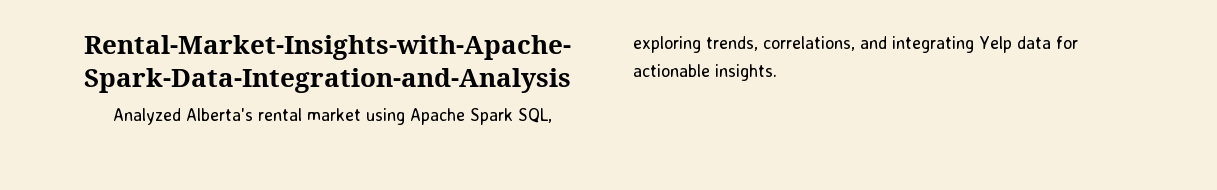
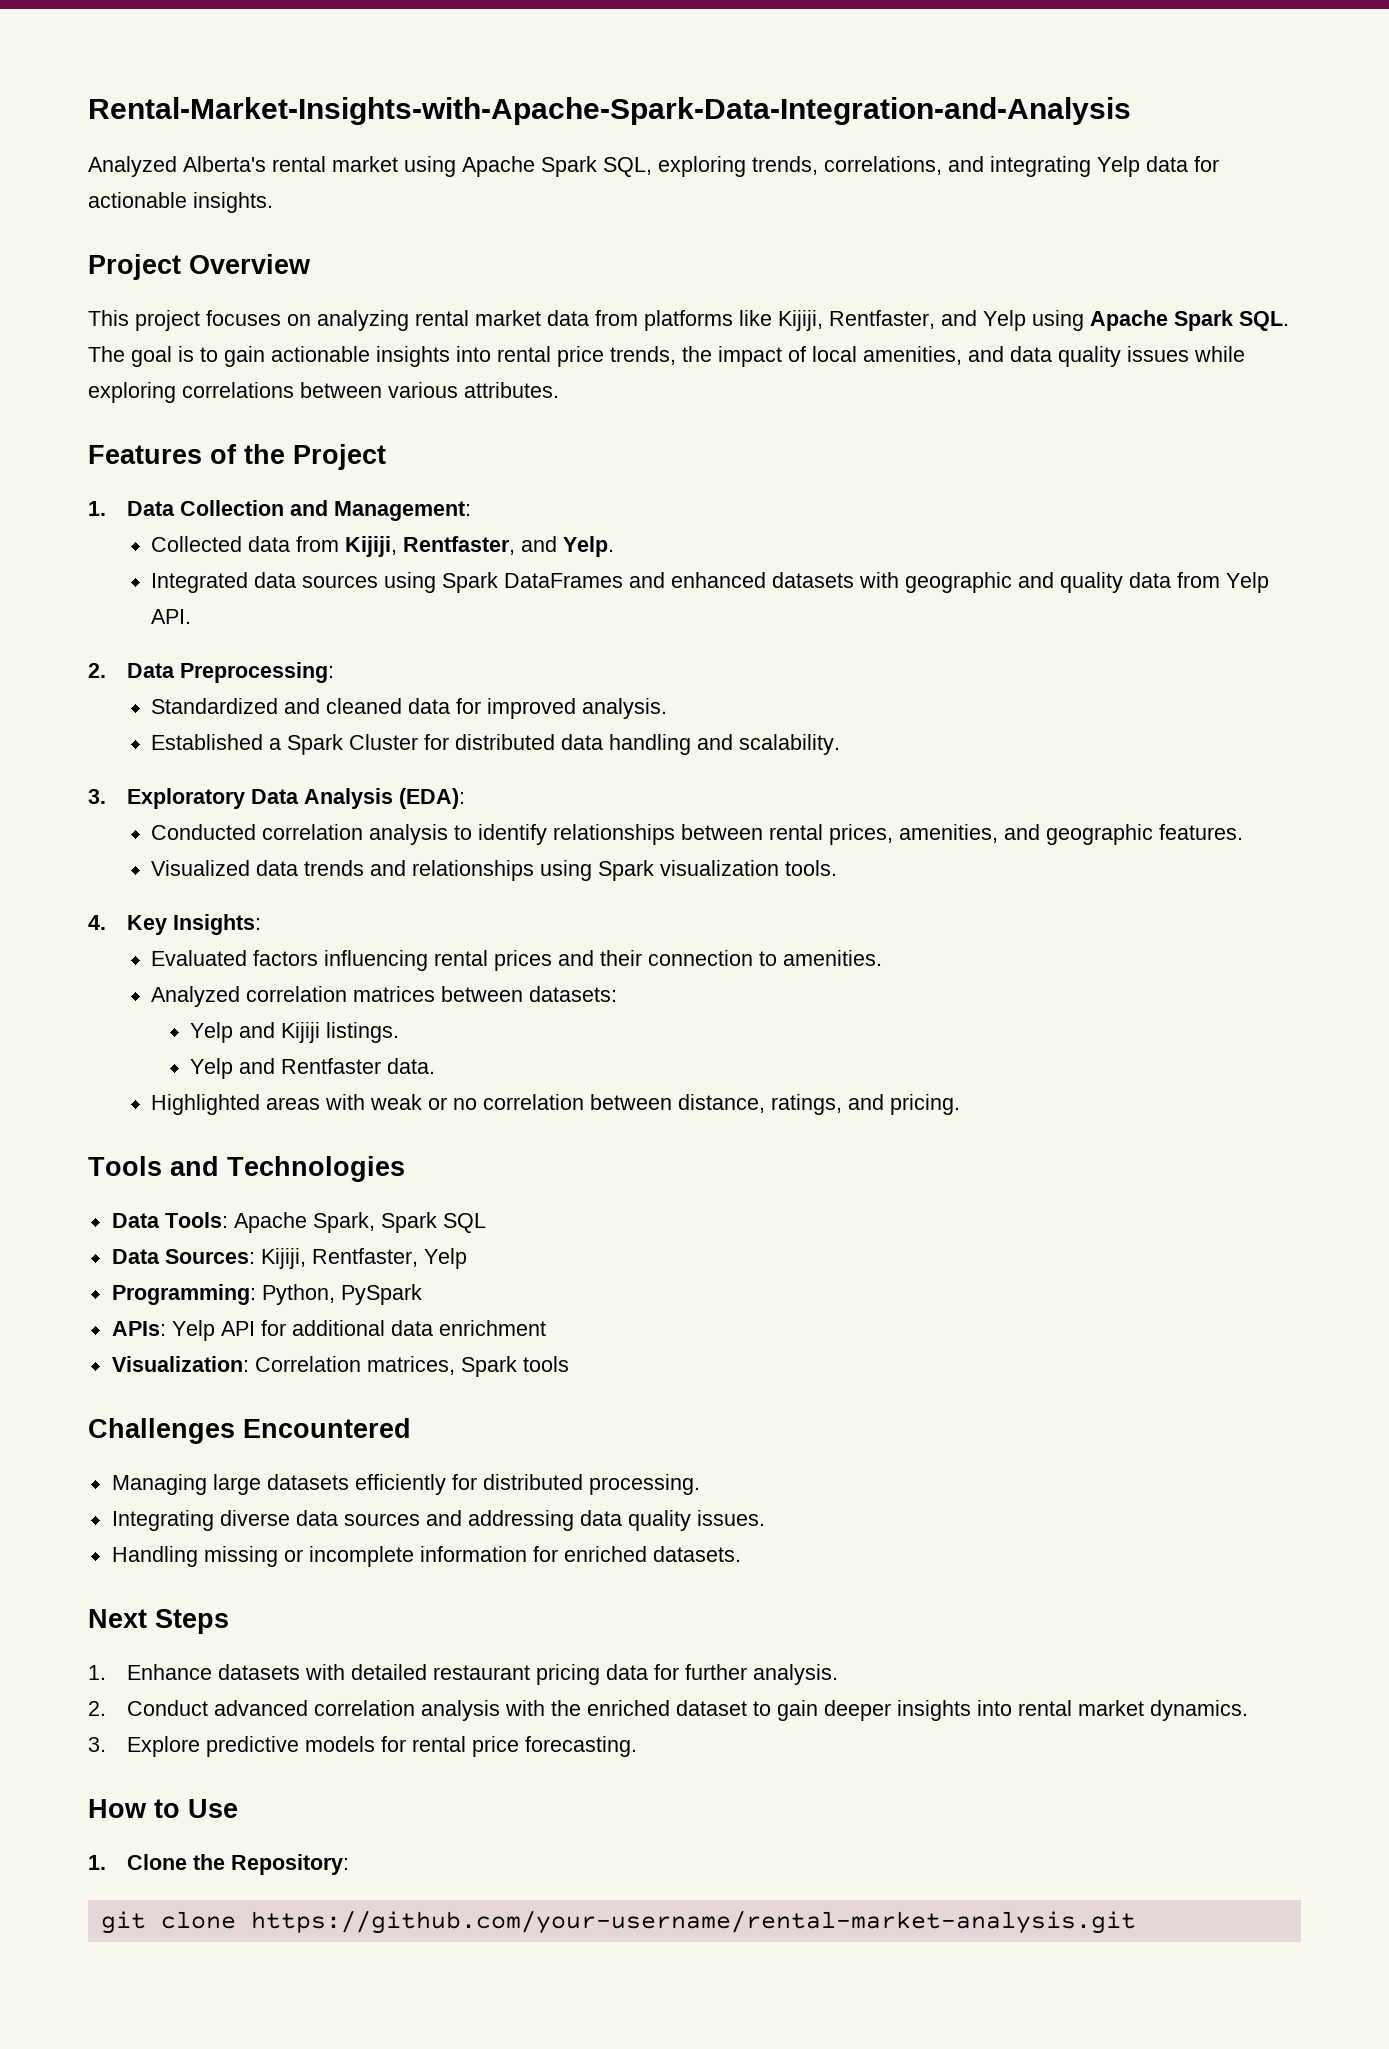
(777, 72) none -> [88,254,311,280] [88,310,1289,331] [88,346,1245,367] [88,382,559,403] [88,444,386,470] [88,500,472,521] [150,536,614,557] [150,572,1269,593] [150,609,191,624] [88,662,335,683] [150,698,667,719] [150,734,840,755] [88,788,466,809] [150,824,1243,845] [150,860,837,881] [88,914,262,935] [150,950,882,971] [150,986,617,1007] [190,1022,400,1043] [190,1058,436,1079] [150,1094,960,1115] [88,1156,405,1182] [111,1212,486,1233] [111,1248,467,1269] [111,1284,422,1305] [111,1320,546,1341] [111,1356,569,1377] [88,1418,411,1444] [111,1474,700,1495] [111,1510,765,1531] [111,1546,741,1567] [88,1609,229,1634] [88,1664,839,1685] [88,1700,1249,1721] [88,1736,638,1757] [88,1799,238,1818] [88,1854,350,1875] [100,1910,1136,1934] // Project Overview // This project focuses on analyzing rental market data from platforms like Kijiji, Rentfaster, and Yelp using Apache Spark SQL. The goal is to gain actionable insights into rental price trends, the impact of local amenities, and data quality issues while exploring correlations between various attributes. // Features of the Project // 1. Data Collection and Management: // Collected data from Kijiji, Rentfaster, and Yelp. // Integrated data sources using Spark DataFrames and enhanced datasets with geographic and quality data from Yelp API. // 2. Data Preprocessing: // Standardized and cleaned data for improved analysis. // Established a Spark Cluster for distributed data handling and scalability. // 3. Exploratory Data Analysis (EDA): // Conducted correlation analysis to identify relationships between rental prices, amenities, and geographic features. // Visualized data trends and relationships using Spark visualization tools. // 4. Key Insights: // Evaluated factors influencing rental prices and their connection to amenities. // Analyzed correlation matrices between datasets: // Yelp and Kijiji listings. // Yelp and Rentfaster data. // Highlighted areas with weak or no correlation between distance, ratings, and pricing. // Tools and Technologies // Data Tools: Apache Spark, Spark SQL // Data Sources: Kijiji, Rentfaster, Yelp // Programming: Python, PySpark // APIs: Yelp API for additional data enrichment // Visualization: Correlation matrices, Spark tools // Challenges Encountered // Managing large datasets efficiently for distributed processing. // Integrating diverse data sources and addressing data quality issues. // Handling missing or incomplete information for enriched datasets. // Next Steps // 1. Enhance datasets with detailed restaurant pricing data for further analysis. // 2. Conduct advanced correlation analysis with the enriched dataset to gain deeper insights into rental market dynamics. // 3. Explore predictive models for rental price forecasting. // How to Use // 1. Clone the Repository: // git clone https://github.com/your-username/rental-market-analysis.git

